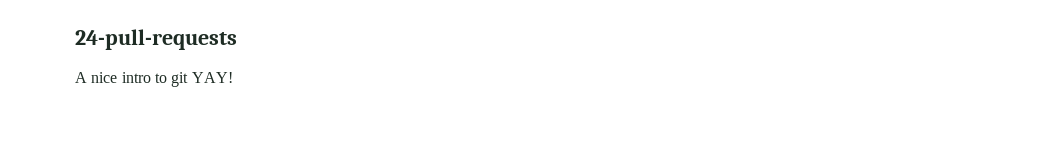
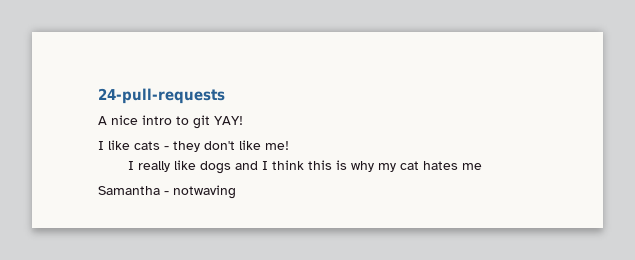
(233, 77) none -> [98,140,289,152] [127,160,482,174] [98,185,236,199] // I like cats - they don't like me! // I really like dogs and I think this is why my cat hates me // Samantha - notwaving

